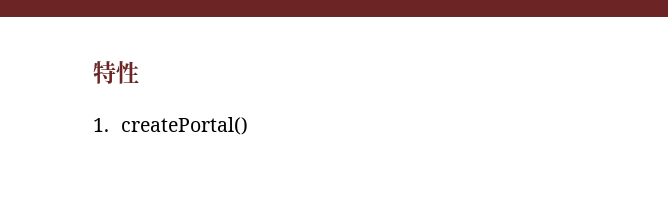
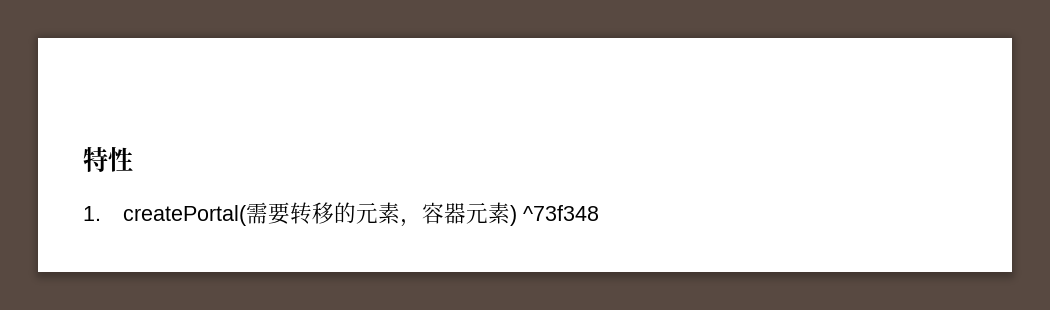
[121,117,249,135] createPortal() -> [123,202,600,227] createPortal(需要转移的元素，容器元素) ^73f348

